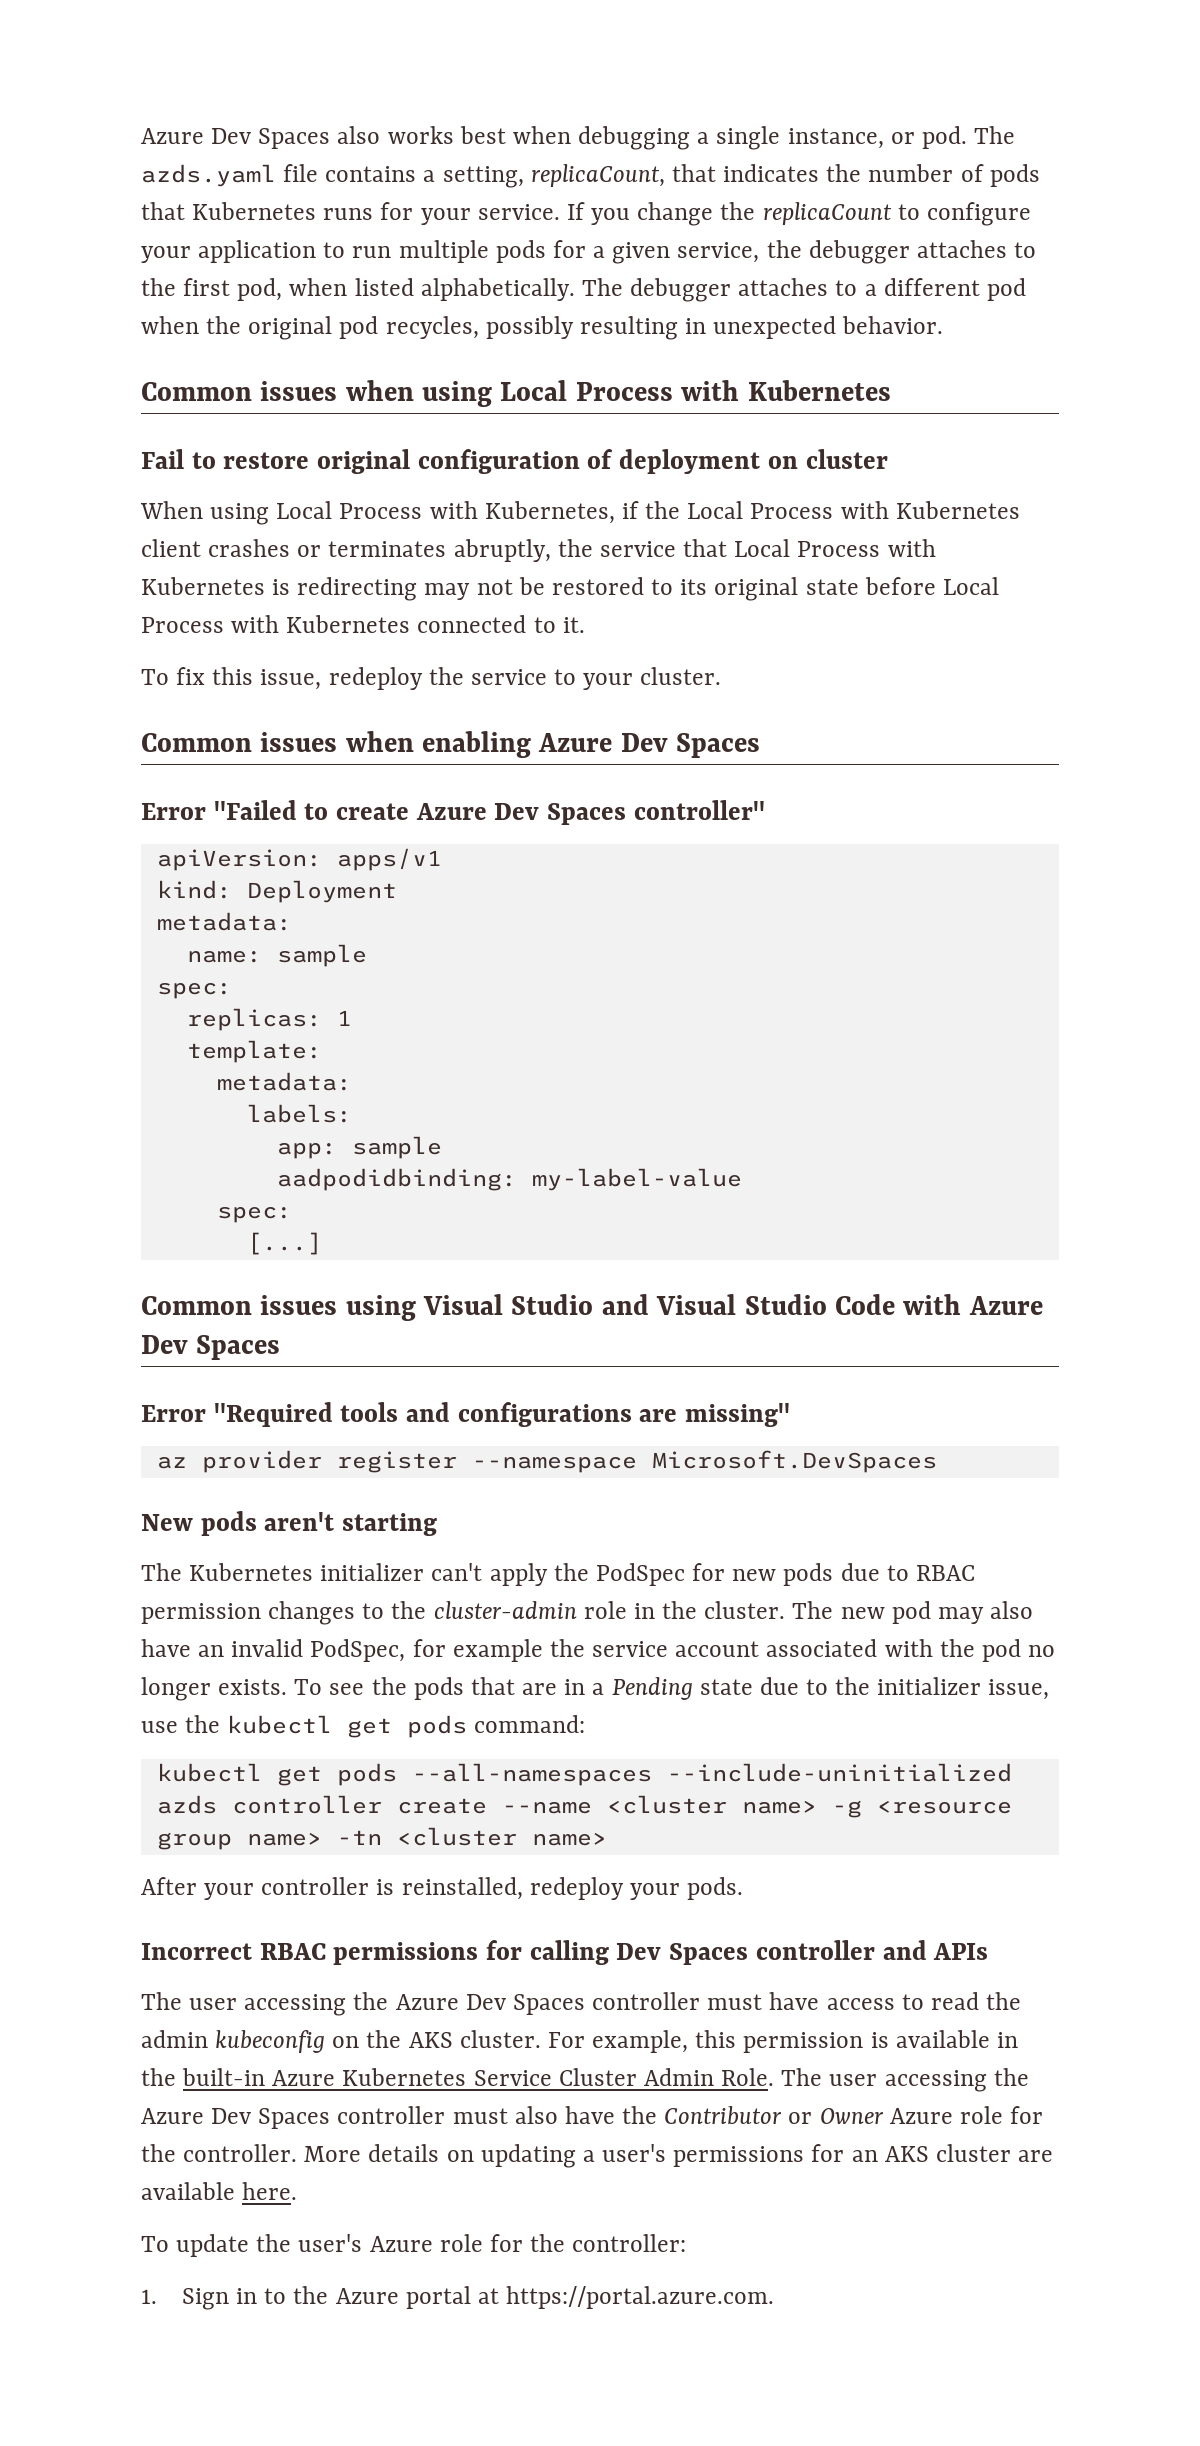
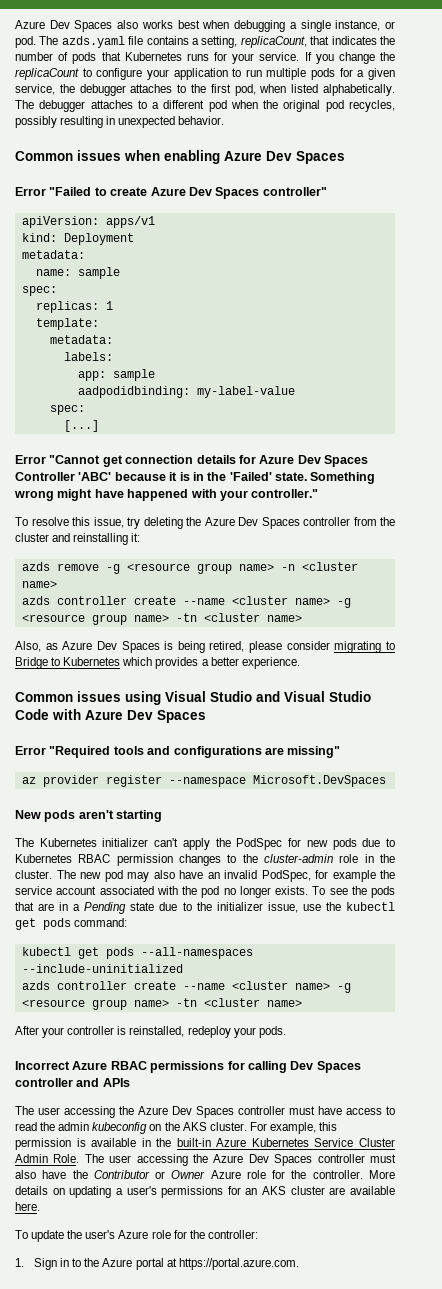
[141,380,891,407] [141,449,888,474] [140,501,1020,525] [141,539,936,562] [141,577,999,601] [141,615,585,633] [141,667,722,690] // Common issues when using Local Process with Kubernetes // Fail to restore original configuration of deployment on cluster // When using Local Process with Kubernetes, if the Local Process with Kubernetes client crashes or terminates abruptly, the service that Local Process with Kubernetes is redirecting may not be restored to its original state before Local Process with Kubernetes connected to it. // To fix this issue, redeploy the service to your cluster. -> (225, 120) none
(322, 1243) none -> [15,455,368,467] [15,472,376,484] [14,489,319,501] [15,517,395,529] [15,533,141,545] [21,562,358,574] [21,581,57,588] [21,596,351,608] [21,613,302,625] [15,641,395,653] [15,657,300,669] // Error "Cannot get connection details for Azure Dev Spaces Controller 'ABC' because it is in the 'Failed' state. Something wrong might have happened with your controller." // To resolve this issue, try deleting the Azure Dev Spaces controller from the cluster and reinstalling it: // azds remove -g <resource group name> -n <cluster name> // azds controller create --name <cluster name> -g <resource group name> -tn <cluster name> // Also, as Azure Dev Spaces is being retired, please consider migrating to Bridge to Kubernetes which provides a better experience.
(909, 1573) none -> [15,854,72,863] Kubernetes
(252, 1951) none -> [72,1061,108,1070] Azure

